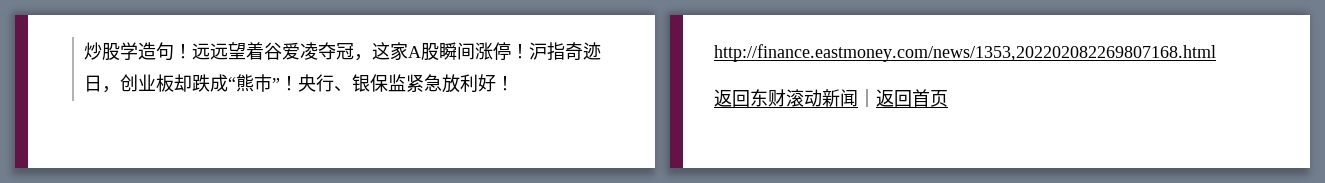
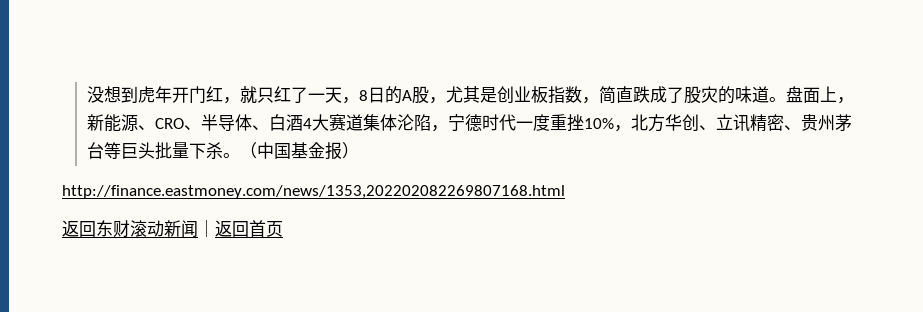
[84,42,602,61] [84,74,515,93] 炒股学造句！远远望着谷爱凌夺冠，这家A股瞬间涨停！沪指奇迹日，创业板却跌成“熊市”！央行、银保监紧急放利好！ -> [86,86,854,104] [86,113,852,132] [86,142,359,160] 没想到虎年开门红，就只红了一天，8日的A股，尤其是创业板指数，简直跌成了股灾的味道。盘面上，新能源、CRO、半导体、白酒4大赛道集体沦陷，宁德时代一度重挫10%，北方华创、立讯精密、贵州茅台等巨头批量下杀。（中国基金报）

